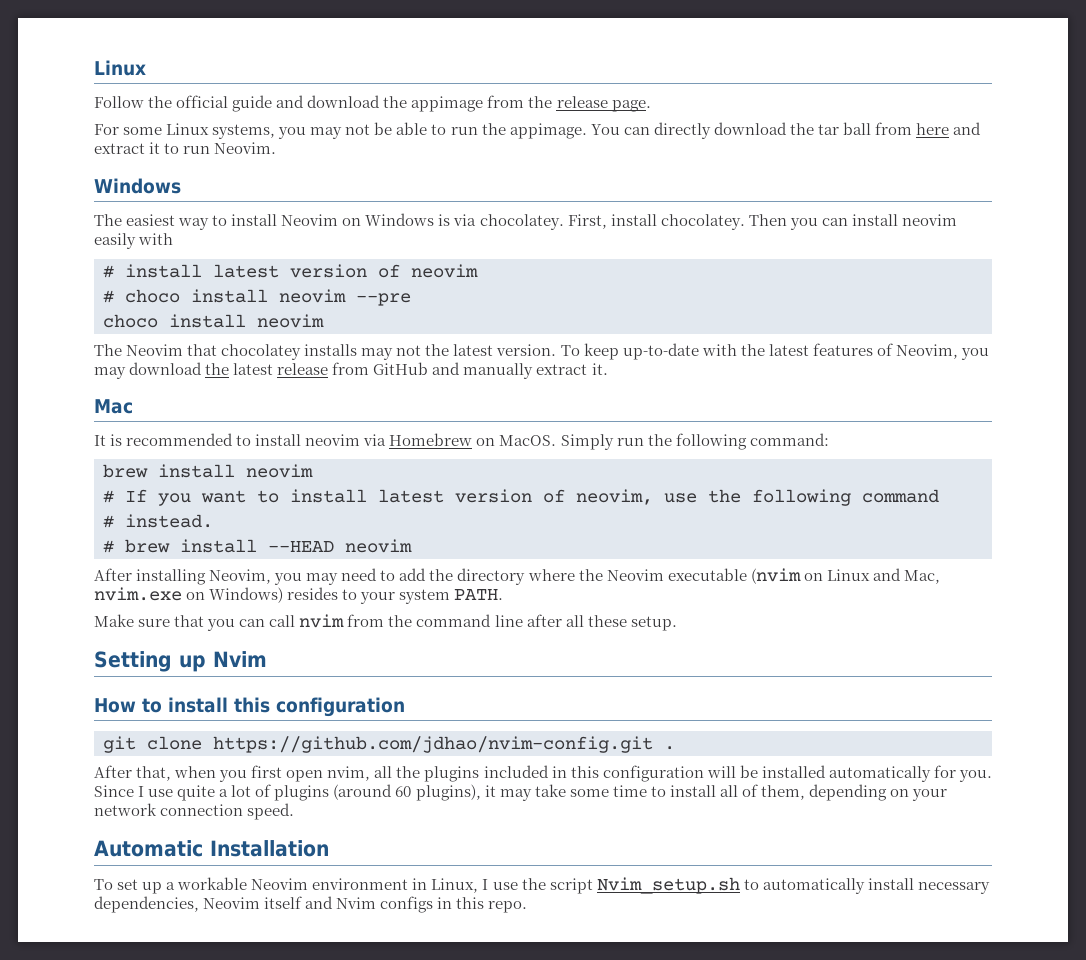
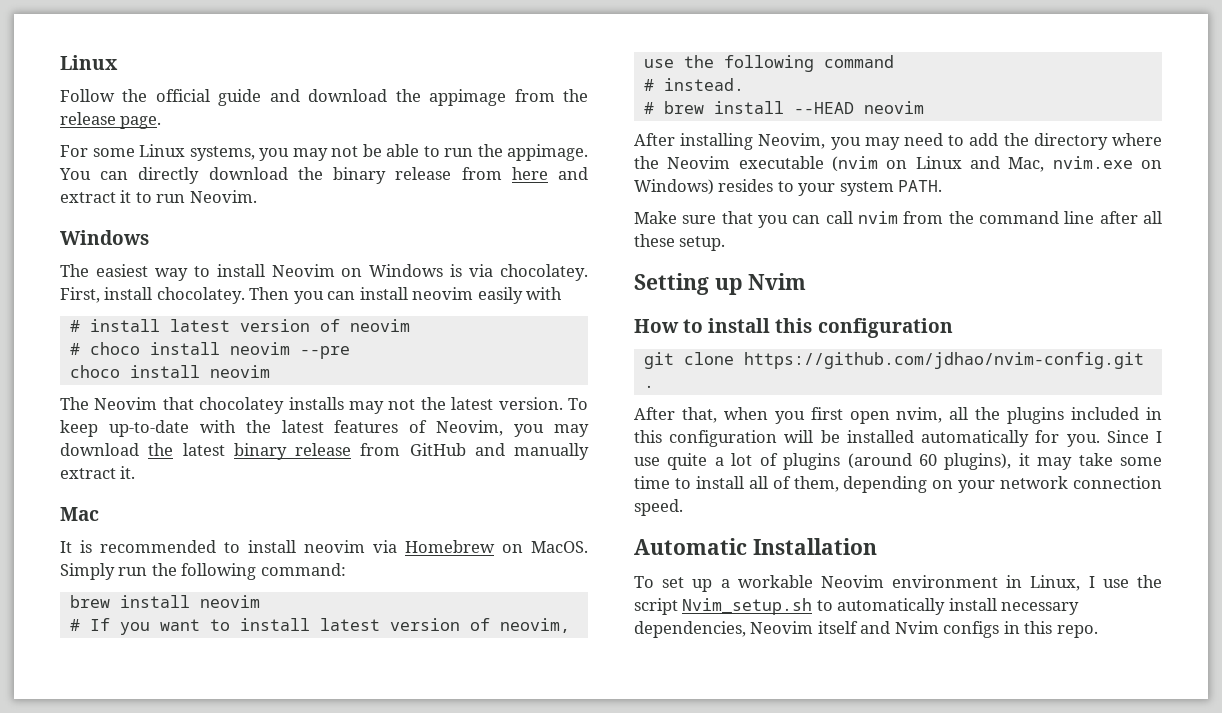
[817,122,871,135] tar ball -> [333,167,452,184] binary release
(274, 369) none -> [233,443,287,460] binary

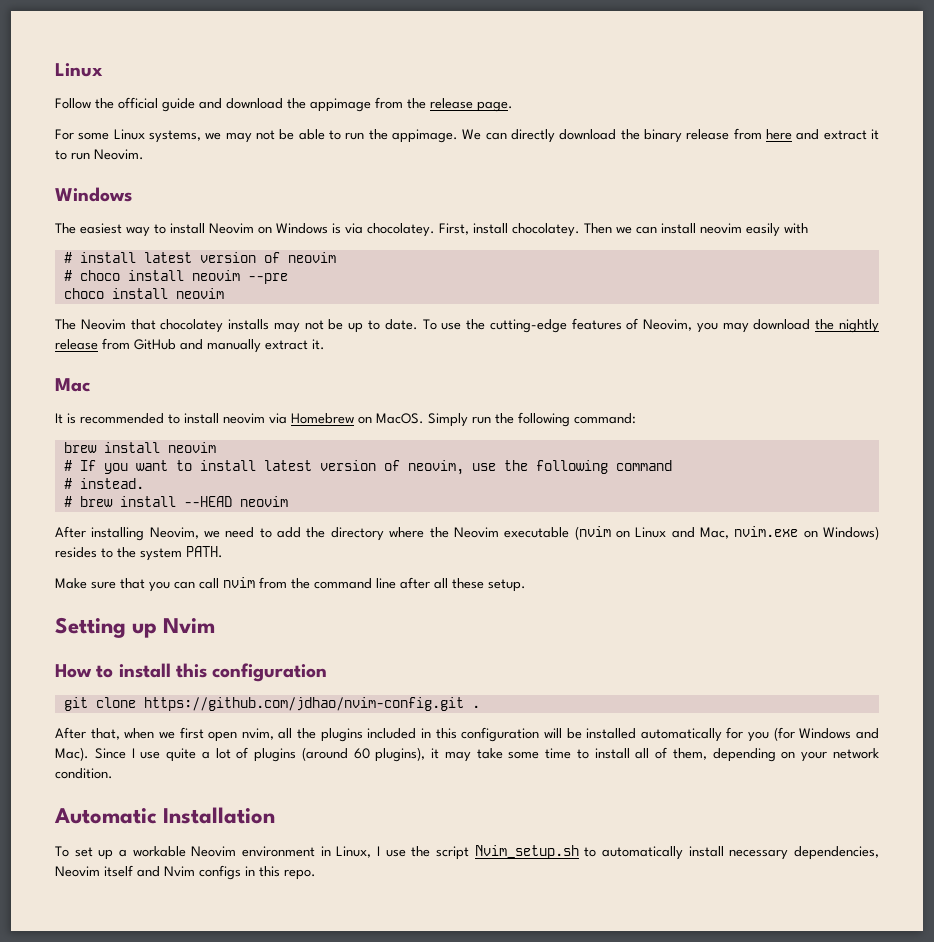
[259,148,289,161] you -> [205,132,222,140] we
[59,168,91,180] You -> [462,129,482,140] We
[293,291,324,304] you -> [616,226,632,234] we
[420,397,588,410] [60,420,324,437] the latest version. To keep up-to-date with the latest -> [328,319,567,333] be up to date. To use the cutting-edge
[182,443,287,460] latest binary -> [838,319,879,333] nightly
[830,137,900,150] you may -> [204,530,221,538] we
[798,183,836,196] your -> [117,547,136,558] the
[774,411,805,424] you -> [158,731,175,739] we
[1066,434,1100,447] you. -> [748,727,879,742] [55,747,89,761] you (for Windows and Mac).
[1073,476,1162,489] [634,499,683,516] connection speed. -> [55,768,113,779] condition.

